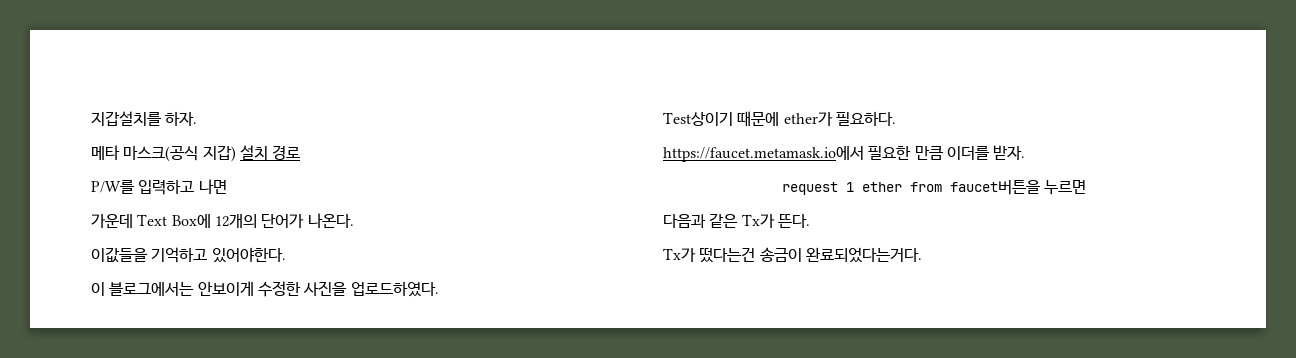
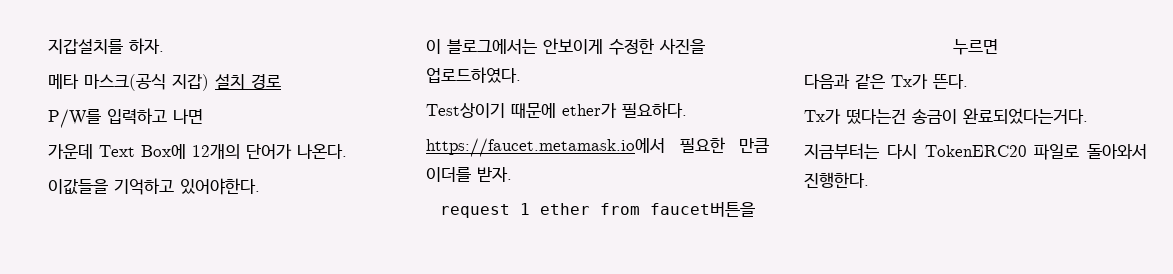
(922, 255) none -> [804,143,1147,160] [804,172,869,188] // 지금부터는 다시 TokenERC20 파일로 돌아와서 진행한다.

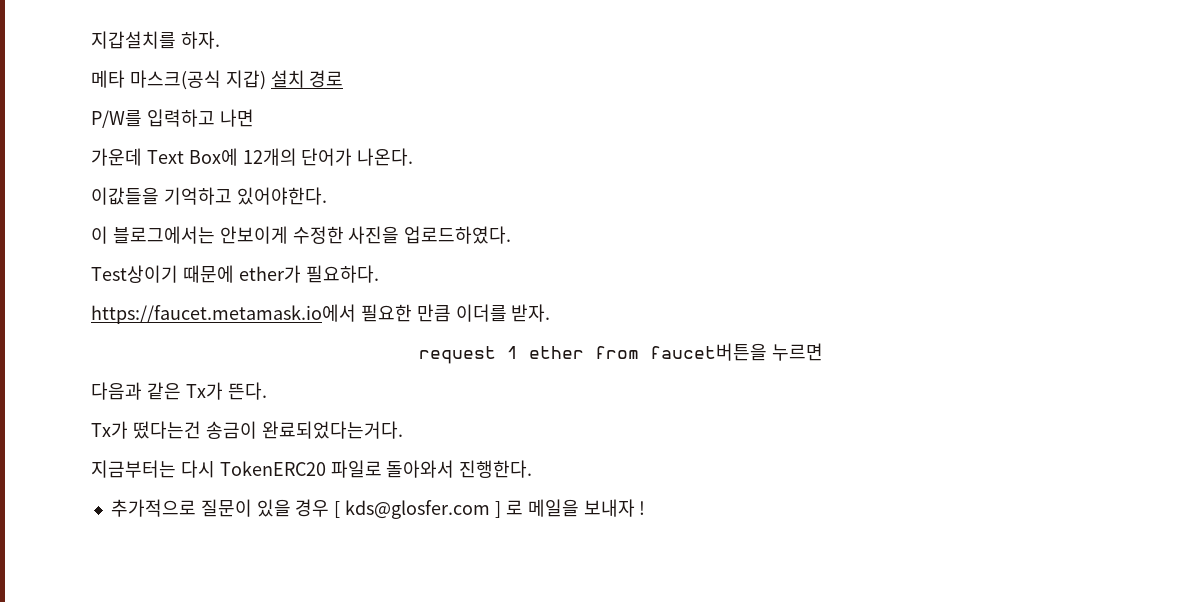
(869, 180) none -> [110,499,646,519] // 추가적으로 질문이 있을 경우 [ kds@glosfer.com ] 로 메일을 보내자 !

